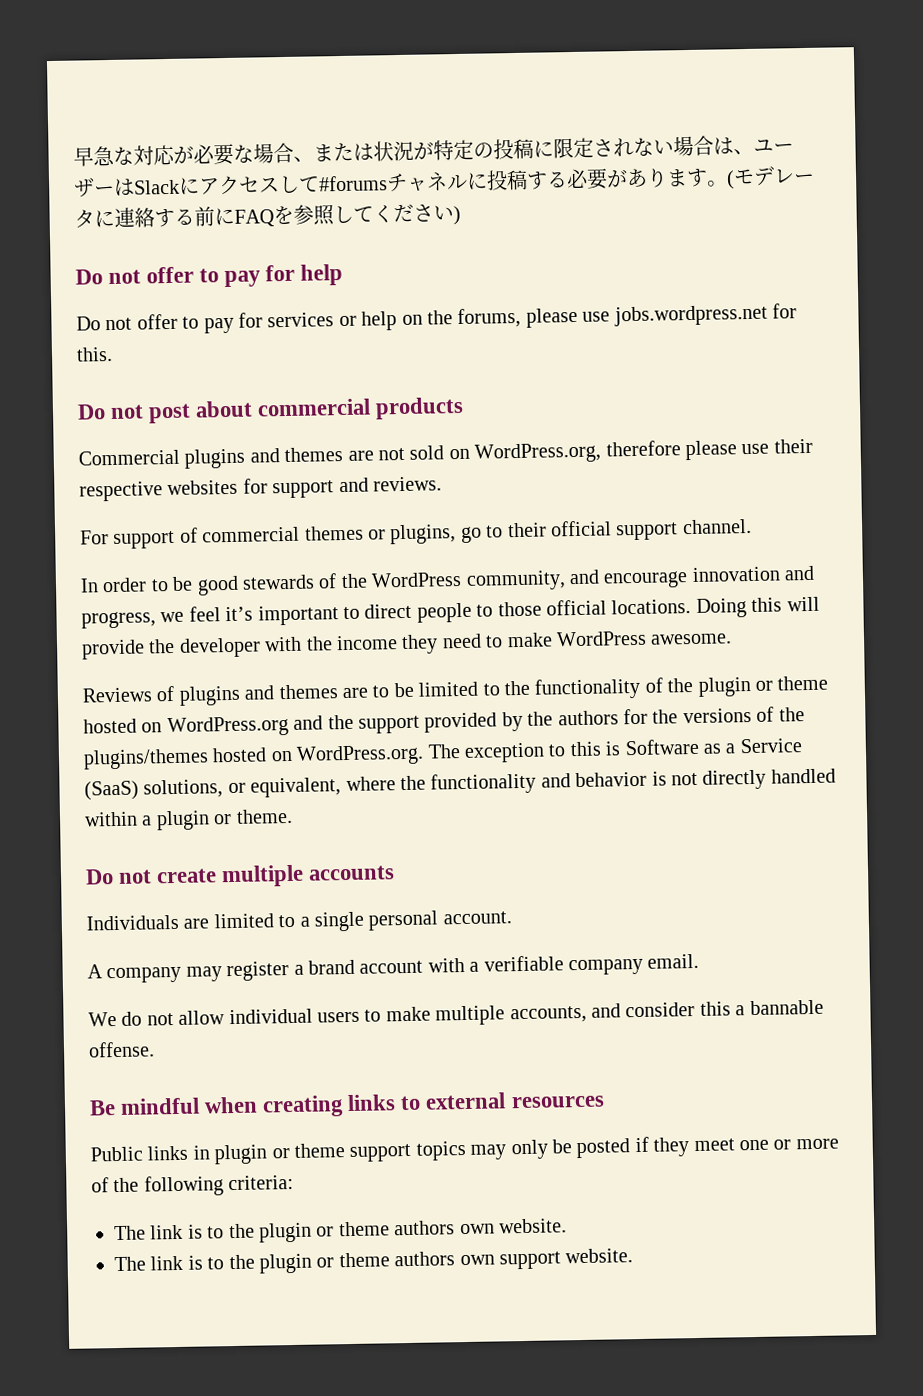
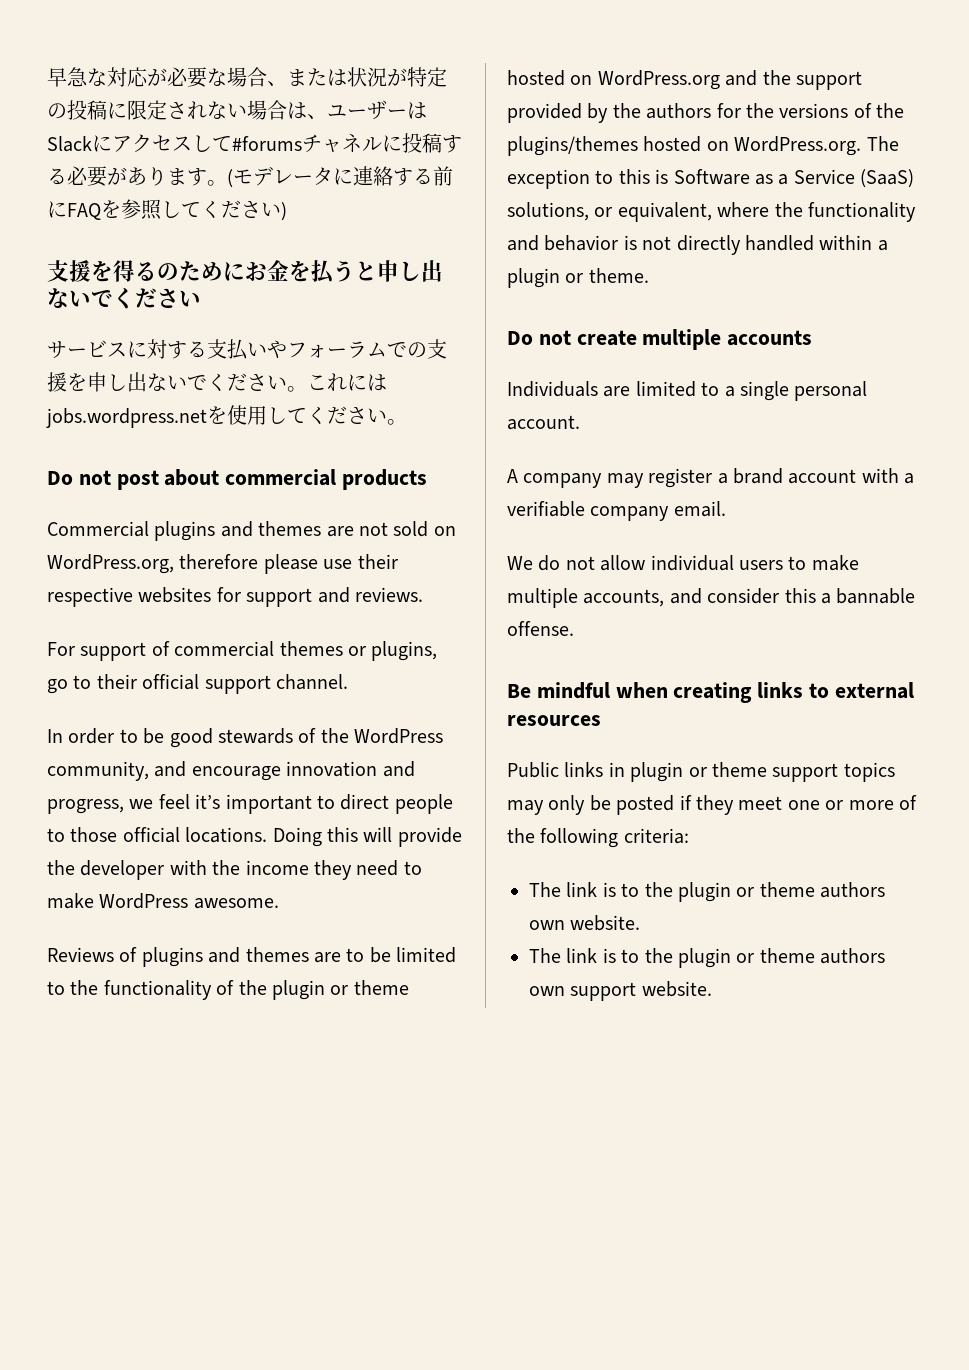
[75,263,344,288] [76,303,797,334] [76,346,113,362] Do not offer to pay for help // Do not offer to pay for services or help on the forums, please use jobs.wordpress.net for this. -> [47,260,443,284] [47,288,201,309] [47,339,447,360] [47,372,387,392] [46,405,407,428] 支援を得るのためにお金を払うと申し出ないでください // サービスに対する支払いやフォーラムでの支援を申し出ないでください。これにはjobs.wordpress.netを使用してください。

